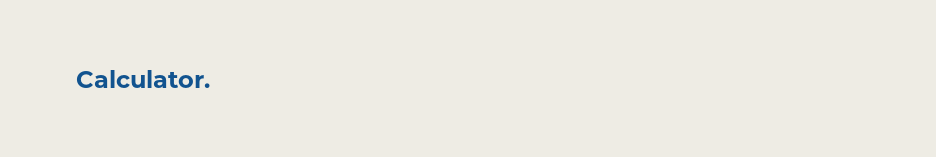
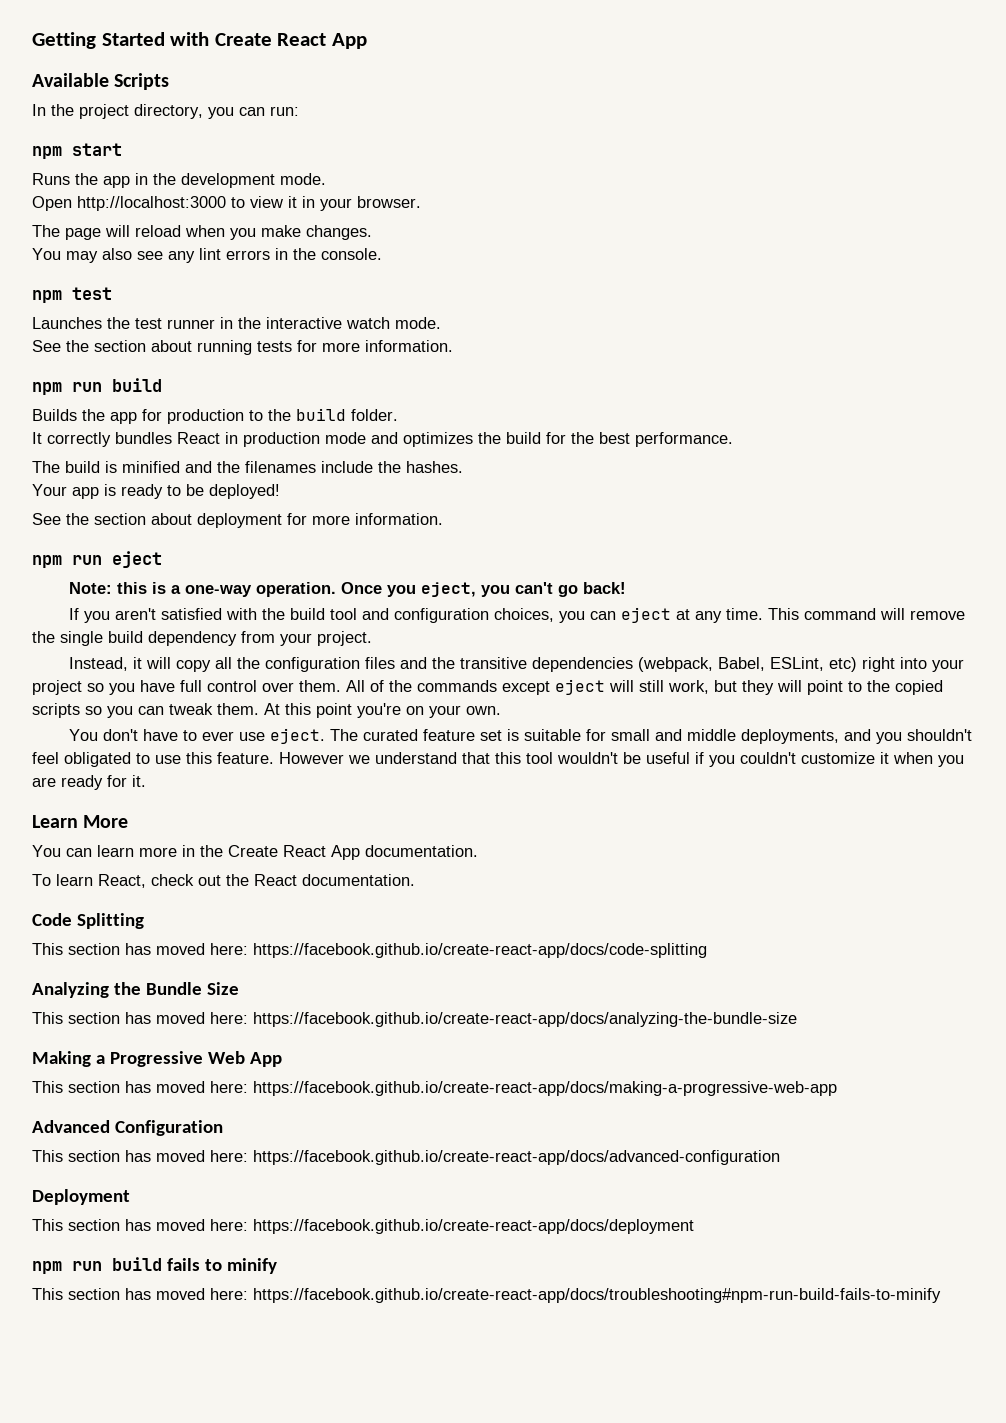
[76,70,210,88] Calculator. -> [32,32,367,49] [32,73,170,90] [32,104,299,119] [32,143,122,159] [32,173,326,188] [32,196,421,211] [32,225,372,240] [32,248,382,263] [32,287,112,303] [32,317,441,329] [32,340,453,355] [32,378,162,395] [32,408,398,424] [32,432,733,447] [32,461,463,473] [32,484,280,499] [32,513,443,528] [32,551,162,568] [69,582,627,597] [69,607,966,623] [32,631,372,646] [69,657,965,672] [32,679,943,695] [32,703,501,718] [69,728,973,744] [32,752,964,767] [32,775,146,790] [32,815,129,828] [32,845,478,860] [32,874,415,888] [32,913,144,929] [32,943,707,958] [32,982,239,998] [32,1012,797,1027] [32,1051,282,1067] [32,1081,837,1096] [32,1120,223,1136] [32,1150,780,1165] [32,1189,130,1205] [32,1219,694,1234] [32,1257,277,1274] [32,1288,941,1303] Getting Started with Create React App // Available Scripts // In the project directory, you can run: // npm start // Runs the app in the development mode. // Open http://localhost:3000 to view it in your browser. // The page will reload when you make changes. // You may also see any lint errors in the console. // npm test // Launches the test runner in the interactive watch mode. // See the section about running tests for more information. // npm run build // Builds the app for production to the build folder. // It correctly bundles React in production mode and optimizes the build for the best performance. // The build is minified and the filenames include the hashes. // Your app is ready to be deployed! // See the section about deployment for more information. // npm run eject // Note: this is a one-way operation. Once you eject, you can't go back! // If you aren't satisfied with the build tool and configuration choices, you can eject at any time. This command will remove the single build dependency from your project. // Instead, it will copy all the configuration files and the transitive dependencies (webpack, Babel, ESLint, etc) right into your project so you have full control over them. All of the commands except eject will still work, but they will point to the copied scripts so you can tweak them. At this point you're on your own. // You don't have to ever use eject. The curated feature set is suitable for small and middle deployments, and you shouldn't feel obligated to use this feature. However we understand that this tool wouldn't be useful if you couldn't customize it when you are ready for it. // Learn More // You can learn more in the Create React App documentation. // To learn React, check out the React documentation. // Code Splitting // This section has moved here: https://facebook.github.io/create-react-app/docs/code-splitting // Analyzing the Bundle Size // This section has moved here: https://facebook.github.io/create-react-app/docs/analyzing-the-bundle-size // Making a Progressive Web App // This section has moved here: https://facebook.github.io/create-react-app/docs/making-a-progressive-web-app // Advanced Configuration // This section has moved here: https://facebook.github.io/create-react-app/docs/advanced-configuration // Deployment // This section has moved here: https://facebook.github.io/create-react-app/docs/deployment // npm run build fails to minify // This section has moved here: https://facebook.github.io/create-react-app/docs/troubleshooting#npm-run-build-fails-to-minify

